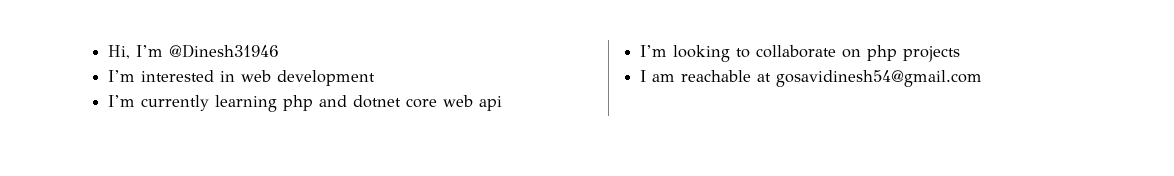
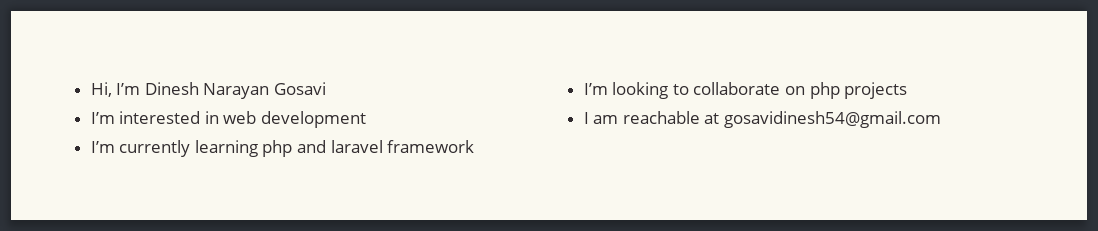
[169,44,280,58] @Dinesh31946 -> [144,82,327,99] Dinesh Narayan Gosavi
[353,95,503,111] dotnet core web api -> [330,140,475,153] laravel framework

